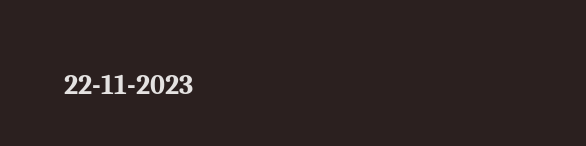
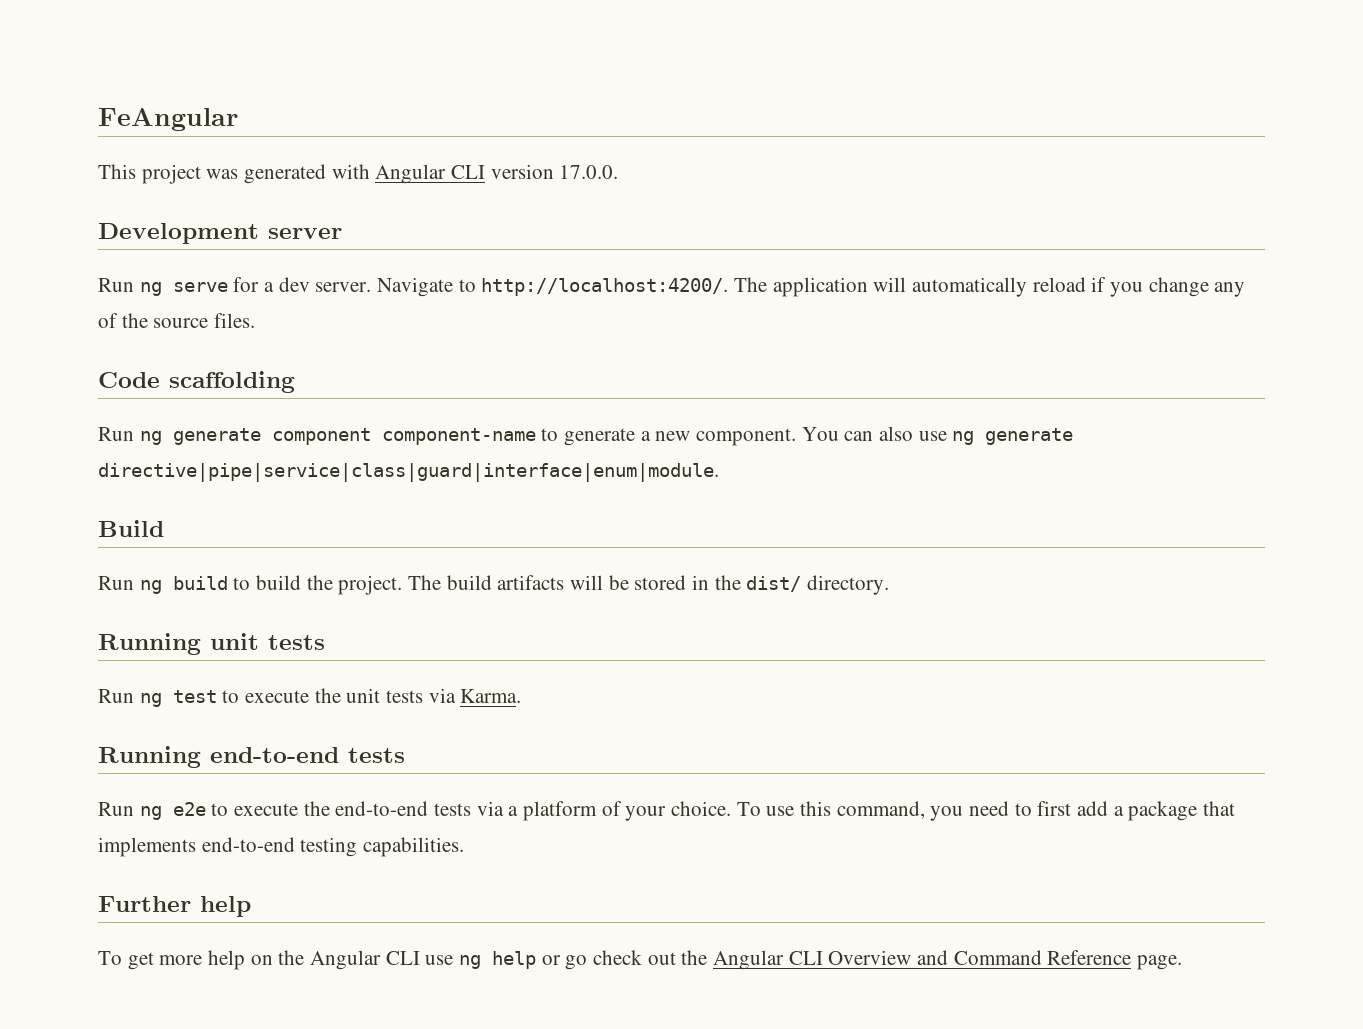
[64,74,193,94] 22-11-2023 -> [98,108,238,131] [98,164,619,184] [98,223,342,244] [98,277,1246,297] [98,313,256,328] [98,371,295,393] [98,426,1074,446] [98,463,719,482] [98,520,164,537] [98,575,890,595] [98,633,325,655] [98,688,522,707] [98,746,405,768] [98,801,1236,821] [98,837,465,857] [98,896,251,917] [98,950,1183,970] FeAngular // This project was generated with Angular CLI version 17.0.0. // Development server // Run ng serve for a dev server. Navigate to http://localhost:4200/. The application will automatically reload if you change any of the source files. // Code scaffolding // Run ng generate component component-name to generate a new component. You can also use ng generate directive|pipe|service|class|guard|interface|enum|module. // Build // Run ng build to build the project. The build artifacts will be stored in the dist/ directory. // Running unit tests // Run ng test to execute the unit tests via Karma. // Running end-to-end tests // Run ng e2e to execute the end-to-end tests via a platform of your choice. To use this command, you need to first add a package that implements end-to-end testing capabilities. // Further help // To get more help on the Angular CLI use ng help or go check out the Angular CLI Overview and Command Reference page.

